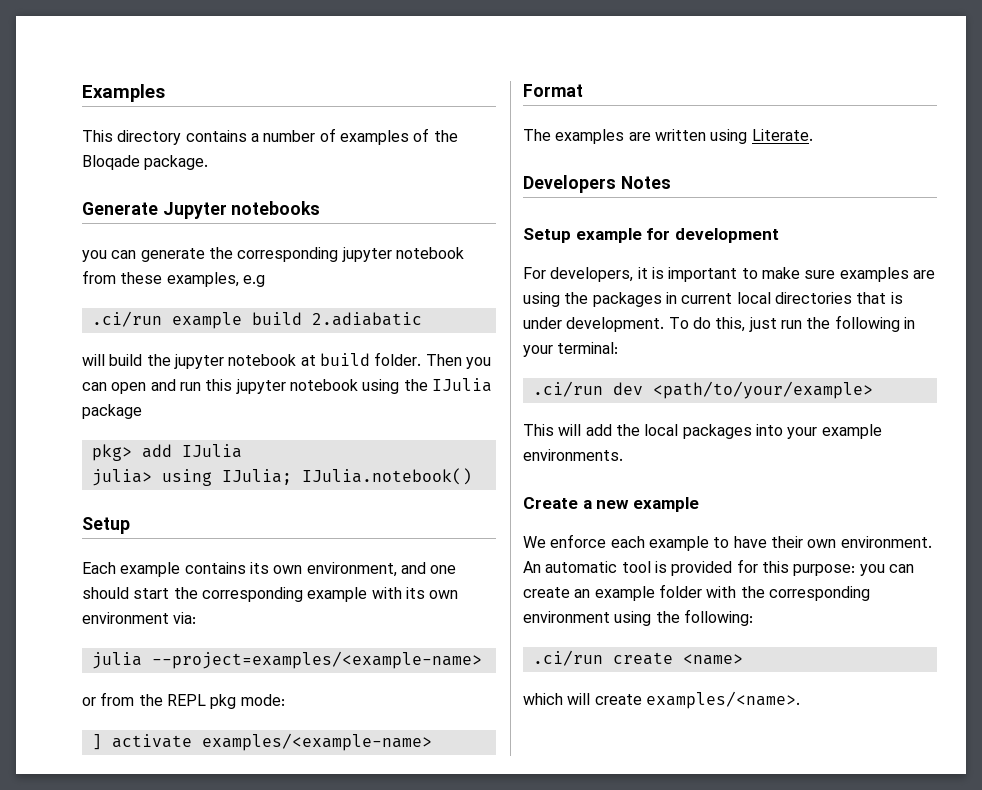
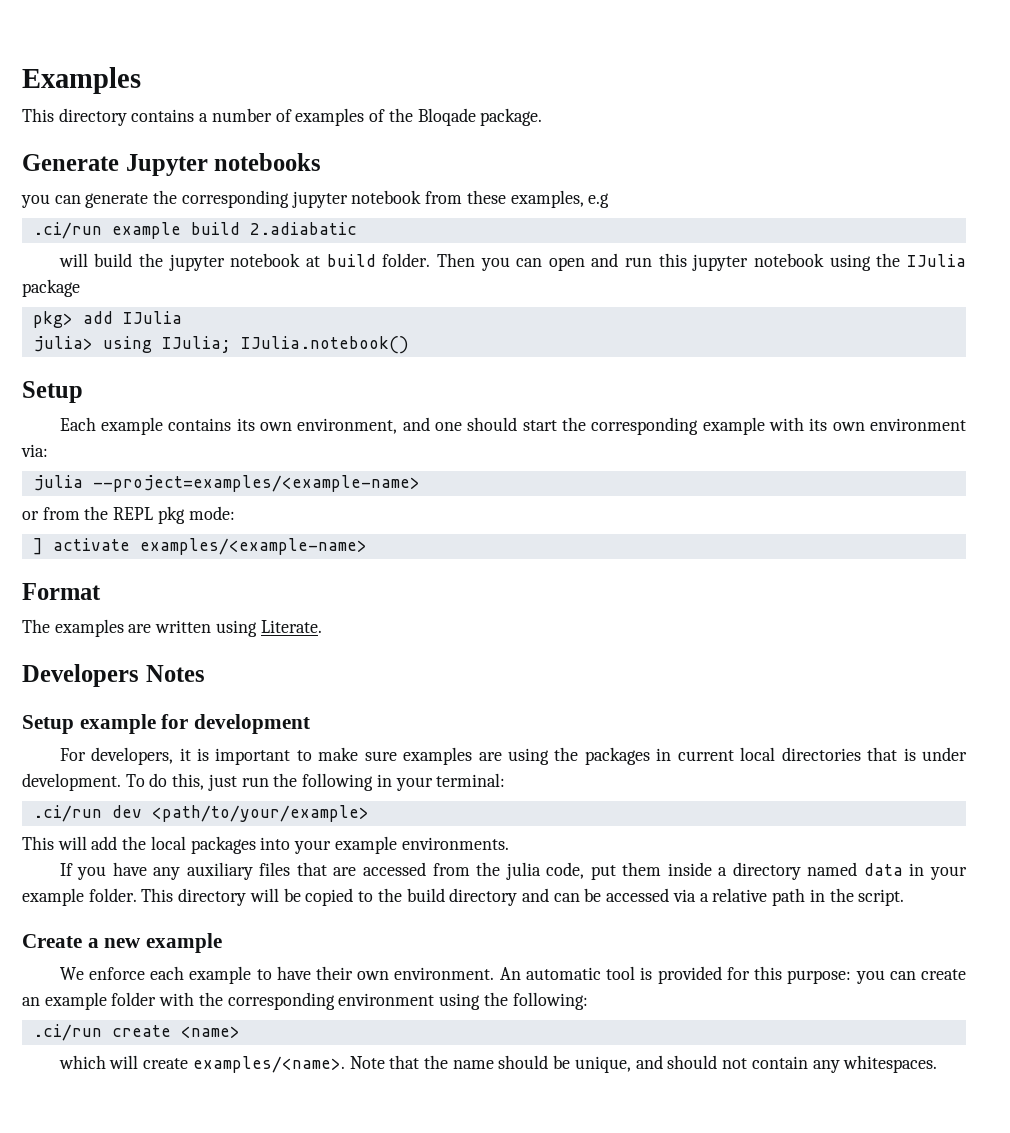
(623, 455) none -> [59,862,967,880] [22,888,905,906] // If you have any auxiliary files that are accessed from the julia code, put them inside a directory named data in your example folder. This directory will be copied to the build directory and can be accessed via a relative path in the script.
(800, 700) none -> [349,1055,938,1073] Note that the name should be unique, and should not contain any whitespaces.

